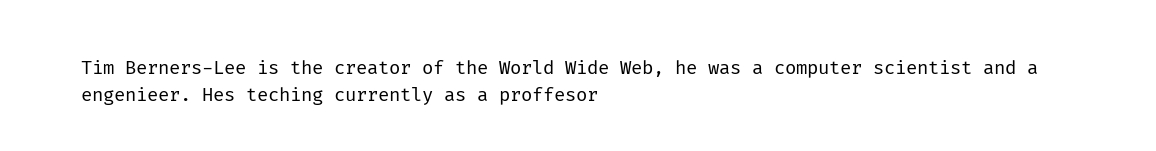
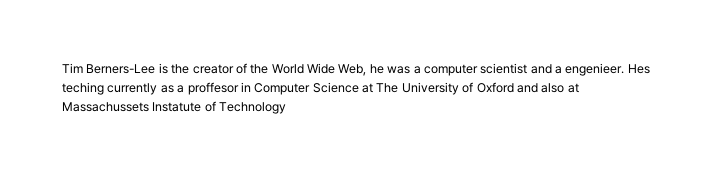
(598, 96) none -> [240,82,579,95] [62,101,287,114] in Computer Science at The University of Oxford and also at Massachussets Instatute of Technology

